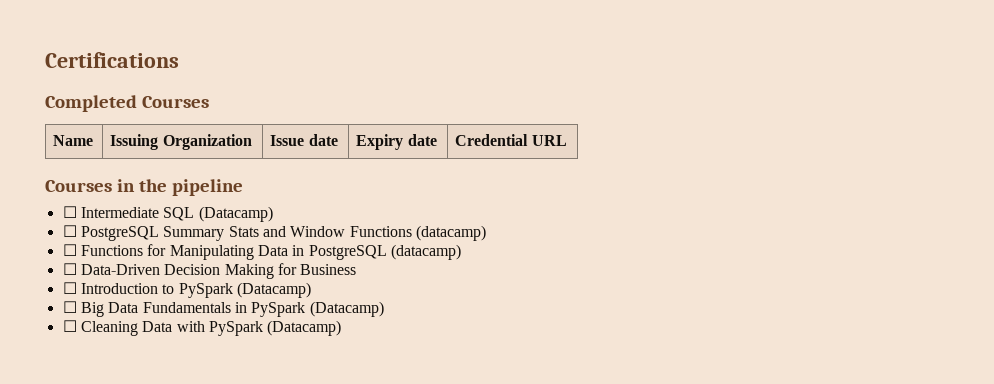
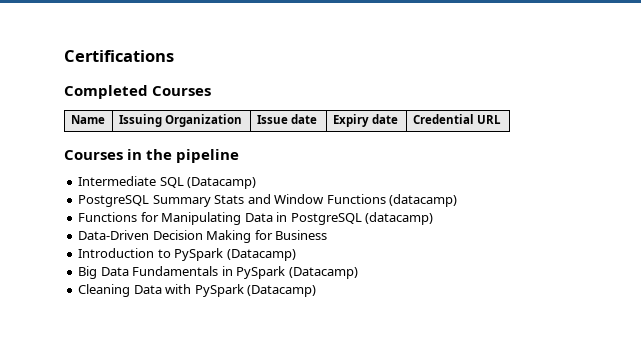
[62,206,77,218] ☐ -> (240, 156) none
[62,225,77,237] ☐ -> (257, 183) none
[62,244,77,256] ☐ -> (458, 200) none
[62,263,77,275] ☐ -> (434, 218) none
[62,282,77,294] ☐ -> (328, 235) none
[62,301,77,313] ☐ -> (296, 255) none
[62,320,77,332] ☐ -> (358, 273) none

